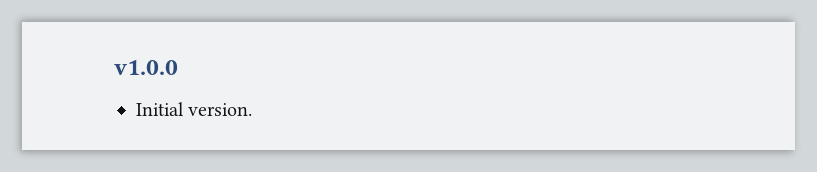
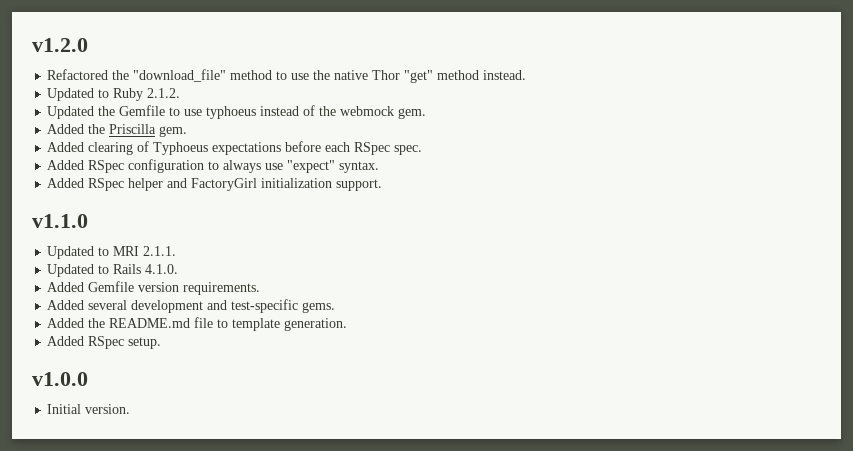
(114, 67) none -> [32,38,88,52] [47,69,527,83] [47,88,181,101] [47,105,427,119] [47,124,188,137] [47,141,423,155] [47,159,380,173] [47,178,383,191] [32,214,88,228] [47,246,177,259] [47,264,179,277] [47,281,261,295] [47,299,336,313] [47,317,348,331] [47,336,162,349] v1.2.0 // Refactored the "download_file" method to use the native Thor "get" method instead. // Updated to Ruby 2.1.2. // Updated the Gemfile to use typhoeus instead of the webmock gem. // Added the Priscilla gem. // Added clearing of Typhoeus expectations before each RSpec spec. // Added RSpec configuration to always use "expect" syntax. // Added RSpec helper and FactoryGirl initialization support. // v1.1.0 // Updated to MRI 2.1.1. // Updated to Rails 4.1.0. // Added Gemfile version requirements. // Added several development and test-specific gems. // Added the README.md file to template generation. // Added RSpec setup. //

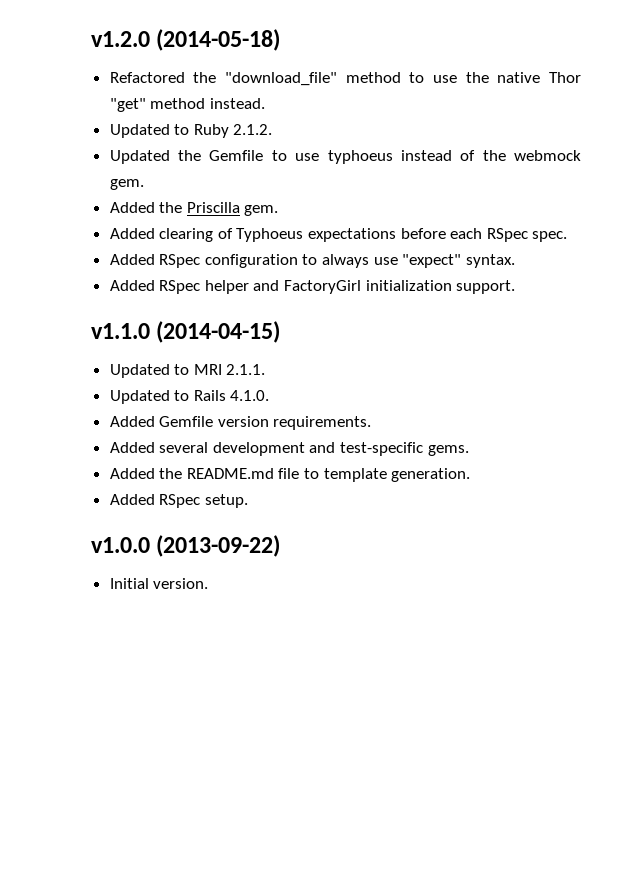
(88, 45) none -> [156,29,281,51] (2014-05-18)
(88, 221) none -> [156,321,281,343] (2014-04-15)
(88, 379) none -> [156,535,281,557] (2013-09-22)

